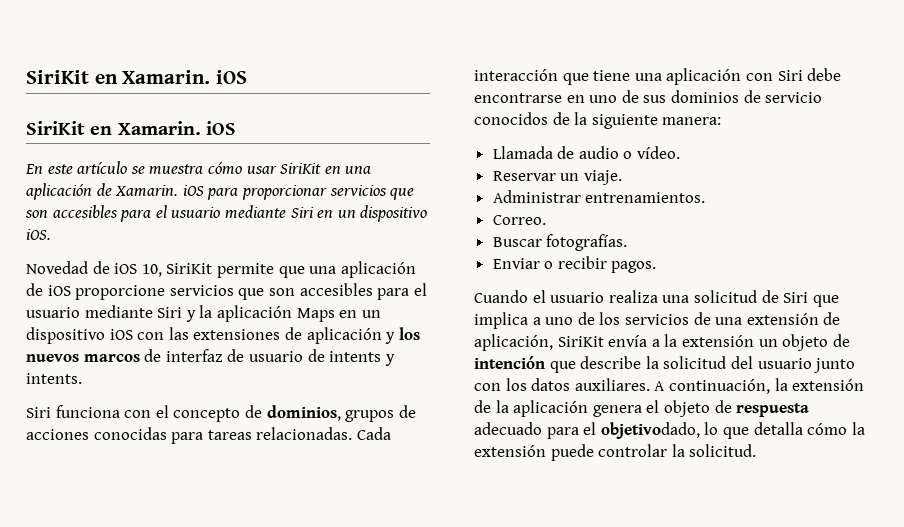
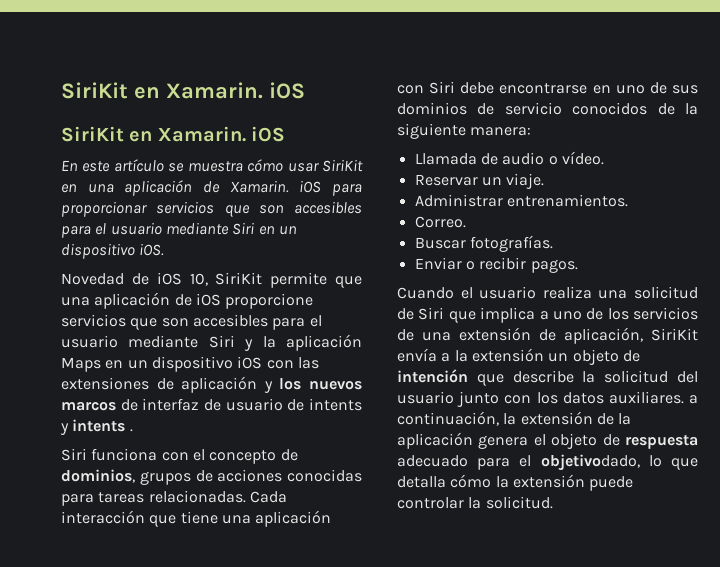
[26,373,82,384] intents. -> [72,419,133,432] intents .
[654,381,666,391] A -> [689,395,698,404] a

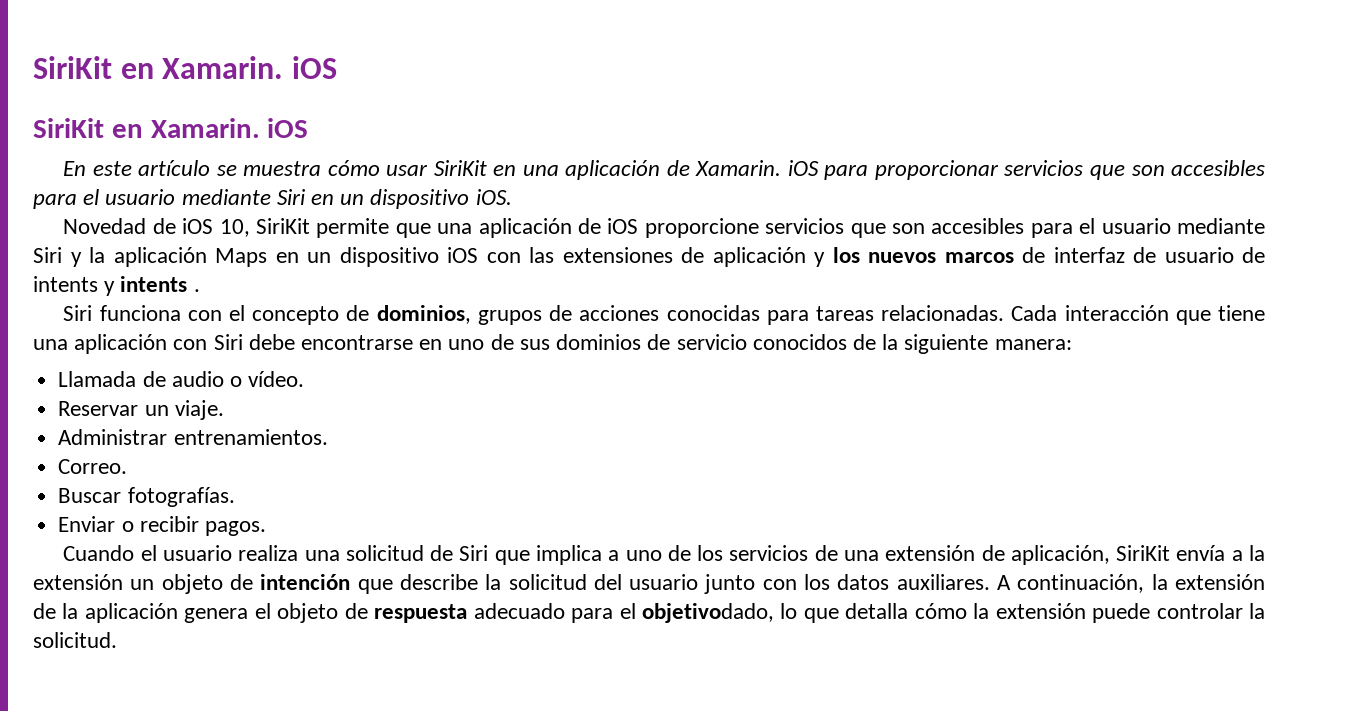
[689,395,698,404] a -> [997,575,1012,590] A

